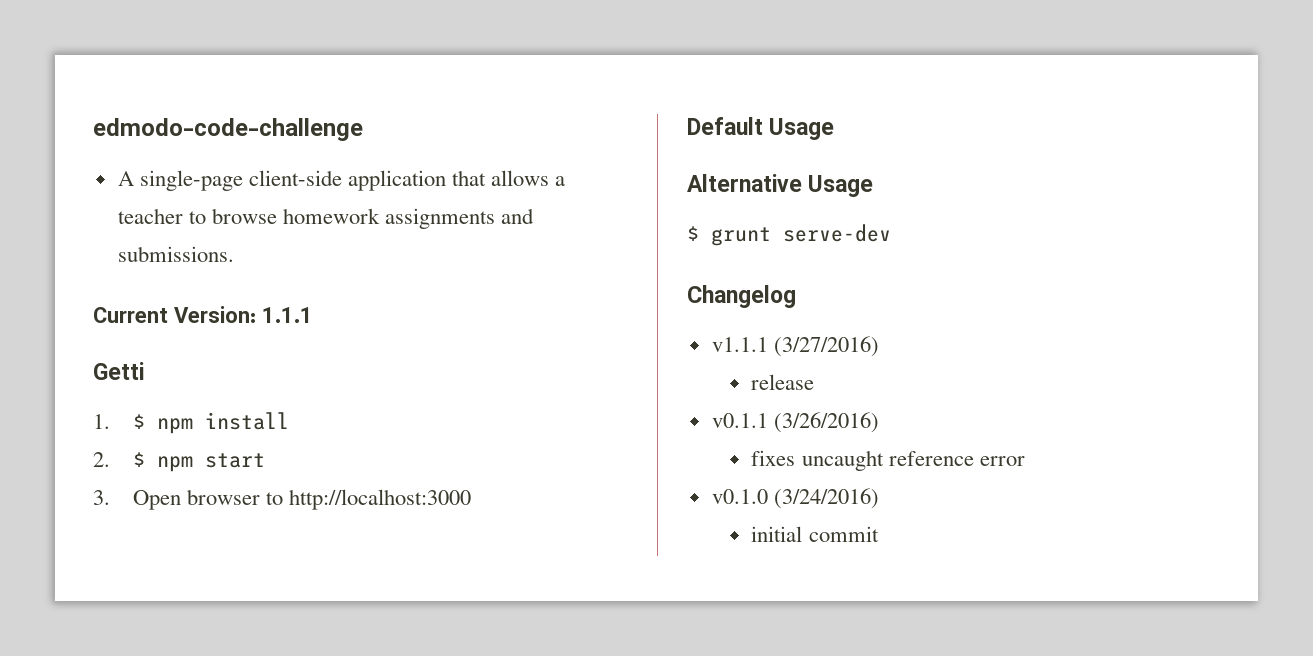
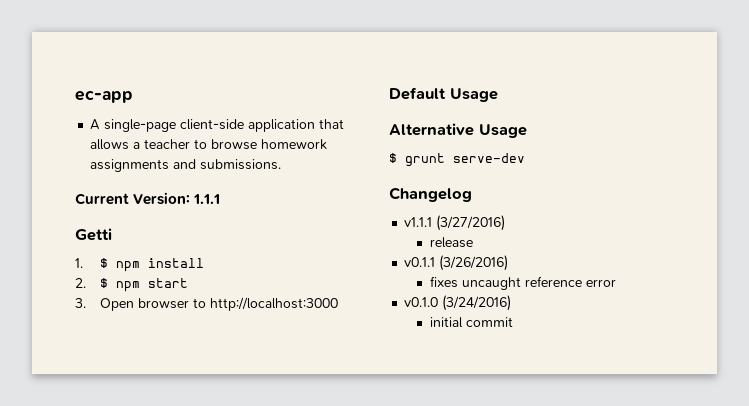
[93,118,363,141] edmodo-code-challenge -> [75,90,133,103] ec-app

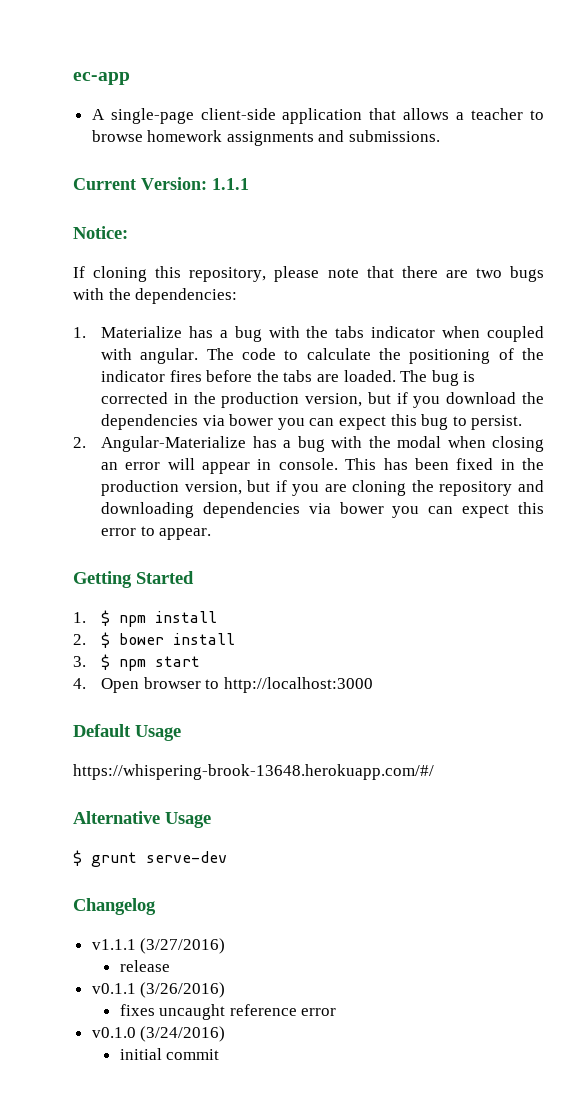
[75,228,112,241] Getti -> [73,226,128,239] [73,266,545,282] [73,288,238,304] [73,326,544,342] [100,348,544,364] [100,370,476,386] [100,392,545,408] [100,414,523,430] [73,436,544,452] [100,458,545,474] [100,480,544,496] [100,502,544,518] [100,526,212,540] [73,571,194,588] Notice: // If cloning this repository, please note that there are two bugs with the dependencies: // 1. Materialize has a bug with the tabs indicator when coupled with angular. The code to calculate the positioning of the indicator fires before the tabs are loaded. The bug is corrected in the production version, but if you download the dependencies via bower you can expect this bug to persist. // 2. Angular-Materialize has a bug with the modal when closing an error will appear in console. This has been fixed in the production version, but if you are cloning the repository and downloading dependencies via bower you can expect this error to appear. // Getting Started
(109, 283) none -> [118,633,235,645] [73,654,110,670] bower install // 3. $
[75,298,86,308] 3. -> [73,678,86,689] 4.
(498, 95) none -> [73,764,434,780] // https://whispering-brook-13648.herokuapp.com/#/

